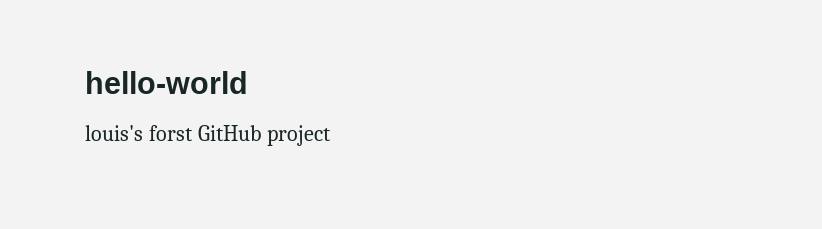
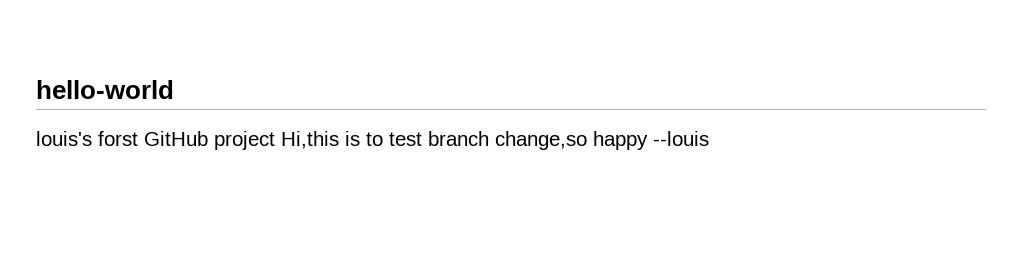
(331, 135) none -> [281,131,709,150] Hi,this is to test branch change,so happy --louis

